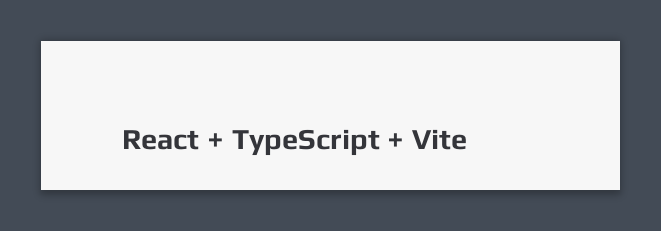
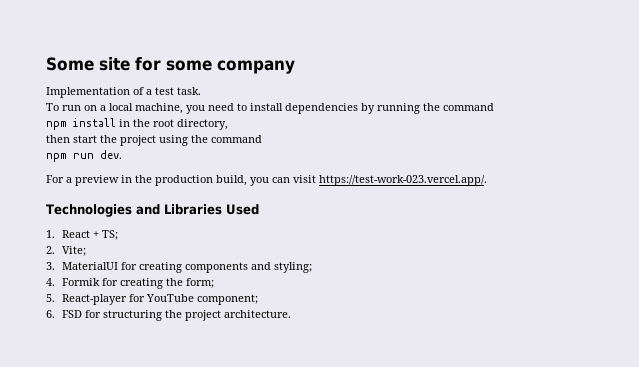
[122,129,468,156] React + TypeScript + Vite -> [46,57,295,74] [46,87,201,98] [46,103,494,114] [46,118,228,130] [46,135,262,146] [46,150,122,162] [46,175,487,186] [46,204,259,217] [46,230,118,240] [46,246,86,256] [46,262,312,273] [46,278,214,289] [46,294,258,305] [46,310,291,321] Some site for some company // Implementation of a test task. // To run on a local machine, you need to install dependencies by running the command // npm install in the root directory, // then start the project using the command // npm run dev. // For a preview in the production build, you can visit https://test-work-023.vercel.app/. // Technologies and Libraries Used // 1. React + TS; // 2. Vite; // 3. MaterialUI for creating components and styling; // 4. Formik for creating the form; // 5. React-player for YouTube component; // 6. FSD for structuring the project architecture.

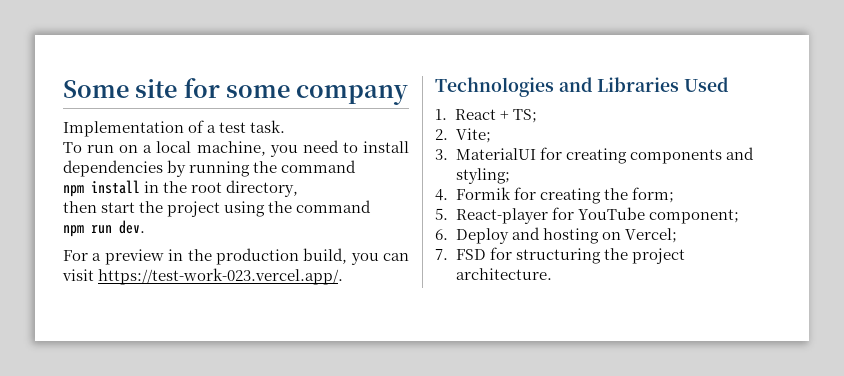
(55, 314) none -> [455,227,677,244] [435,249,448,260] Deploy and hosting on Vercel; // 7.

